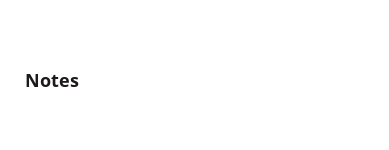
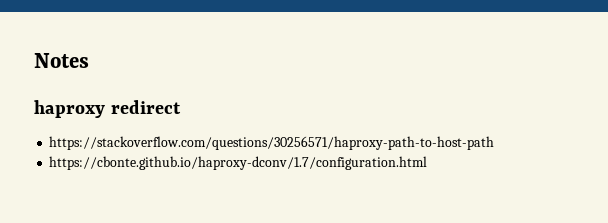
(79, 80) none -> [34,100,181,118] [49,136,495,150] [49,156,428,170] // haproxy redirect // https://stackoverflow.com/questions/30256571/haproxy-path-to-host-path // https://cbonte.github.io/haproxy-dconv/1.7/configuration.html

